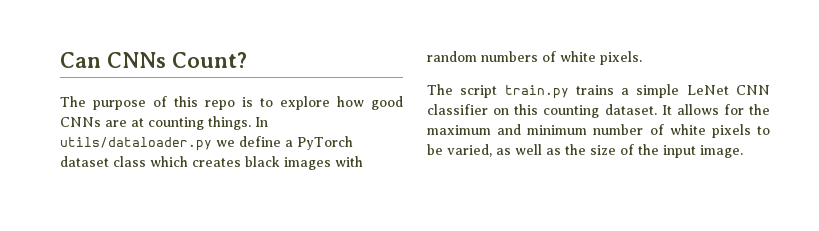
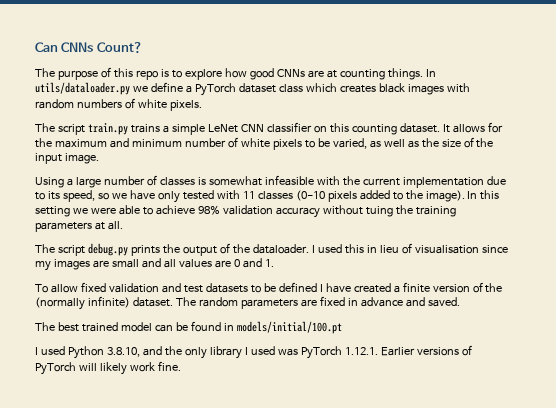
(743, 151) none -> [35,175,506,188] [35,190,500,203] [35,205,456,218] [35,221,123,232] [35,243,508,256] [35,258,274,271] [35,282,503,293] [35,296,460,310] [35,321,342,334] [35,345,472,359] [35,361,181,375] // Using a large number of classes is somewhat infeasible with the current implementation due to its speed, so we have only tested with 11 classes (0-10 pixels added to the image). In this setting we were able to achieve 98% validation accuracy without tuing the training parameters at all. // The script debug.py prints the output of the dataloader. I used this in lieu of visualisation since my images are small and all values are 0 and 1. // To allow fixed validation and test datasets to be defined I have created a finite version of the (normally infinite) dataset. The random parameters are fixed in advance and saved. // The best trained model can be found in models/initial/100.pt // I used Python 3.8.10, and the only library I used was PyTorch 1.12.1. Earlier versions of PyTorch will likely work fine.

